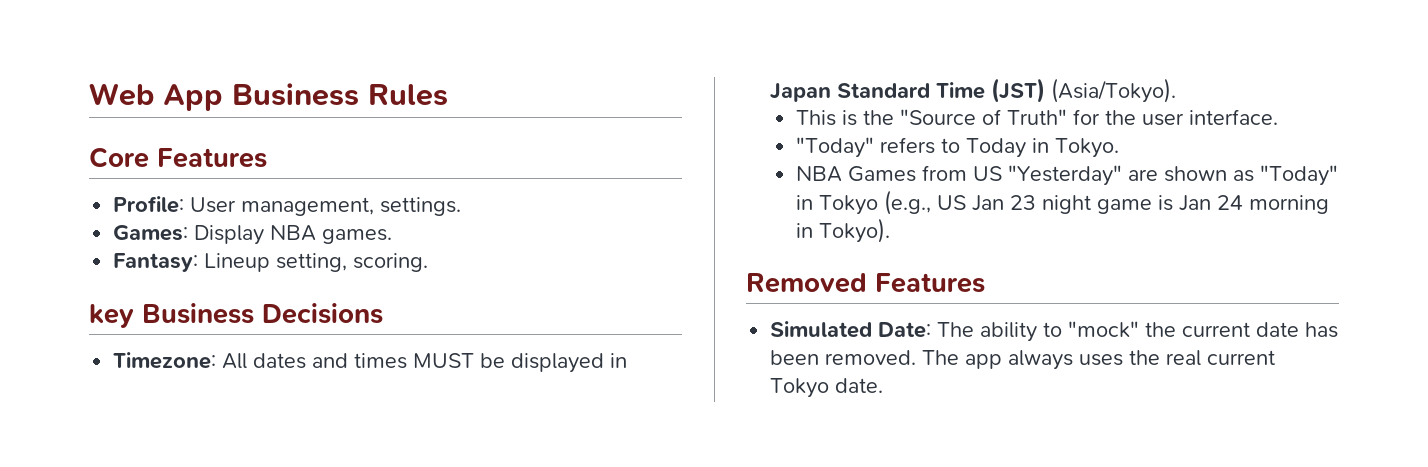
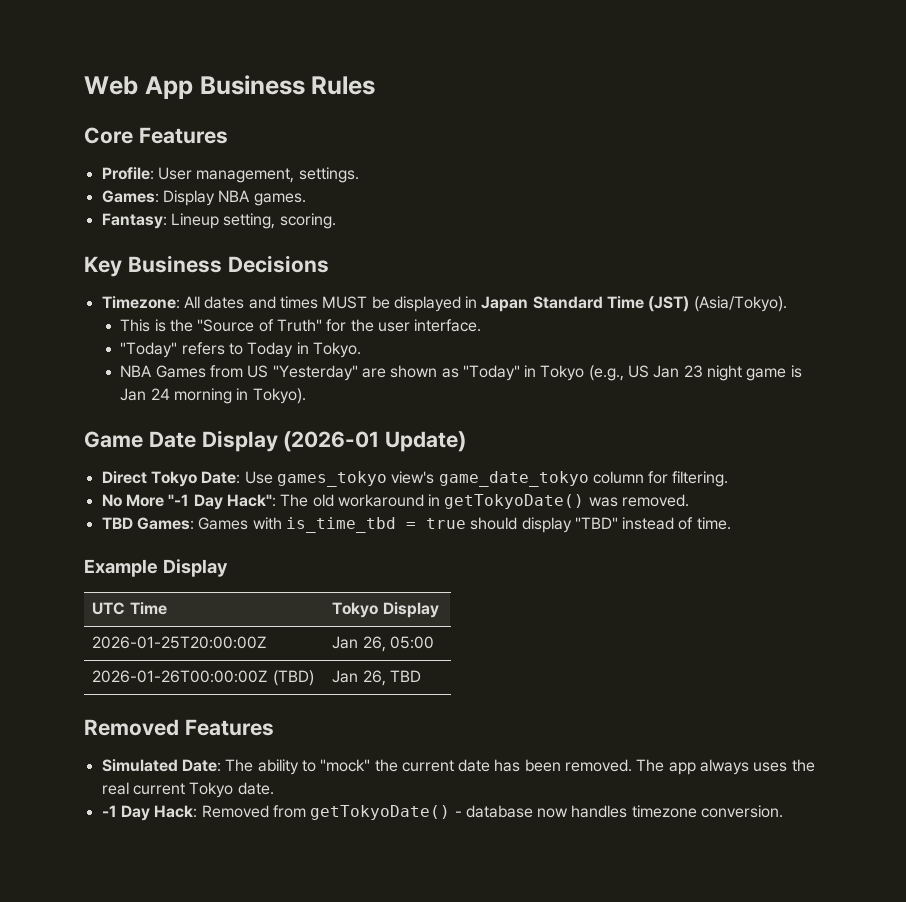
[89,304,134,328] key -> [84,256,122,277] Key
(891, 230) none -> [84,430,467,452] [101,471,729,487] [101,494,690,510] [101,517,731,533] [84,559,228,577] [92,602,167,615] [332,602,439,618] [92,636,268,649] [332,636,435,652] [92,670,314,686] [332,670,422,686] // Game Date Display (2026-01 Update) // Direct Tokyo Date: Use games_tokyo view's game_date_tokyo column for filtering. // No More "-1 Day Hack": The old workaround in getTokyoDate() was removed. // TBD Games: Games with is_time_tbd = true should display "TBD" instead of time. // Example Display // UTC Time | Tokyo Display // 2026-01-25T20:00:00Z | Jan 26, 05:00 // 2026-01-26T00:00:00Z (TBD) | Jan 26, TBD
(884, 385) none -> [101,805,784,821] // -1 Day Hack: Removed from getTokyoDate() - database now handles timezone conversion.

